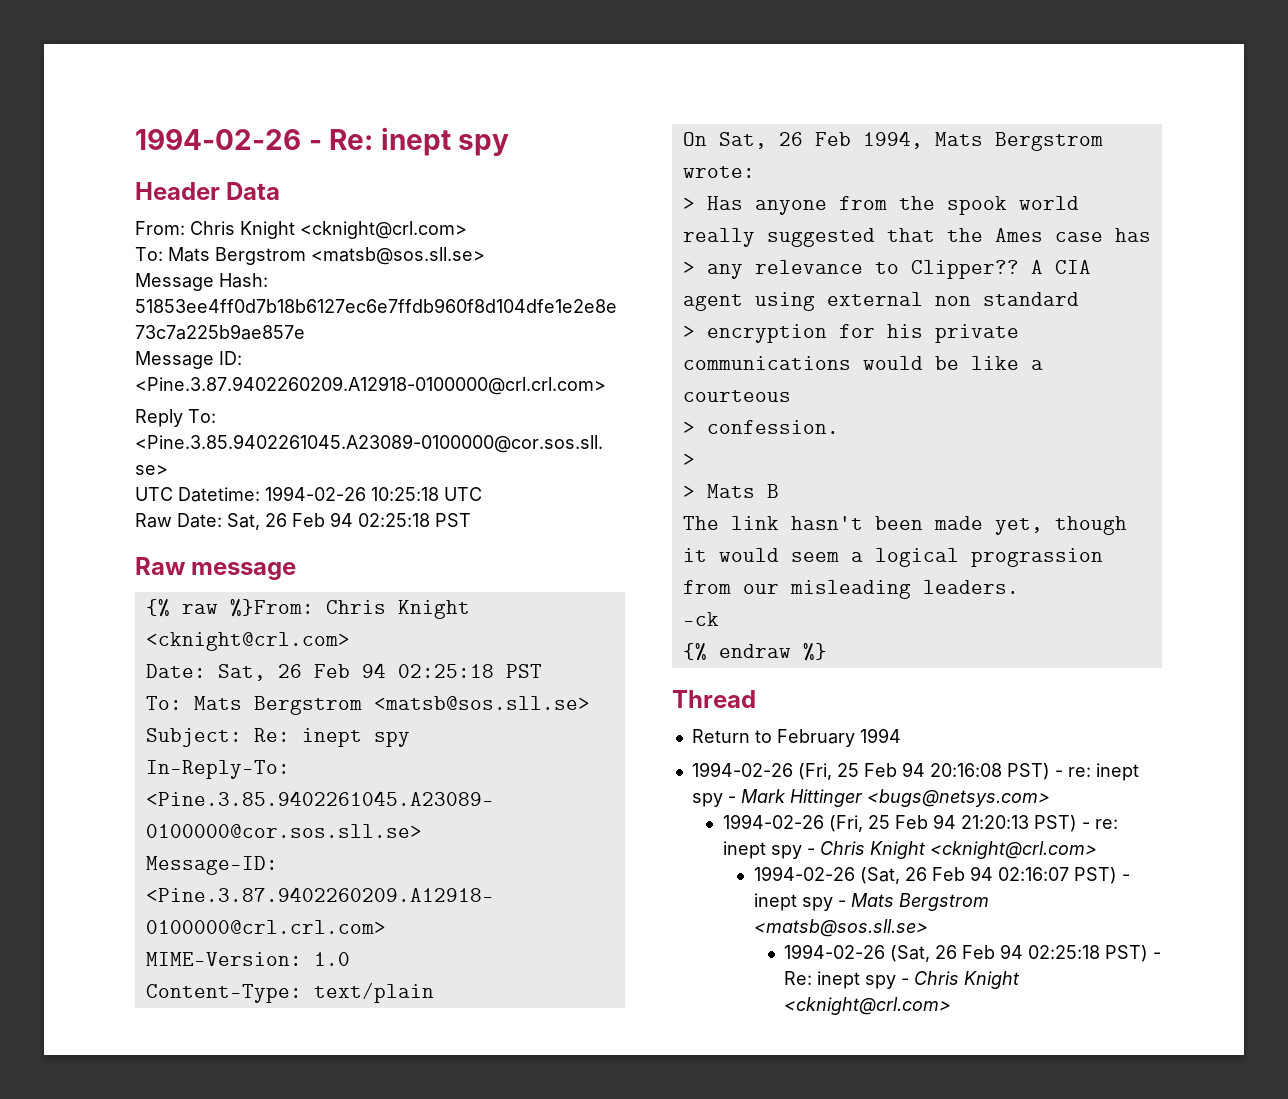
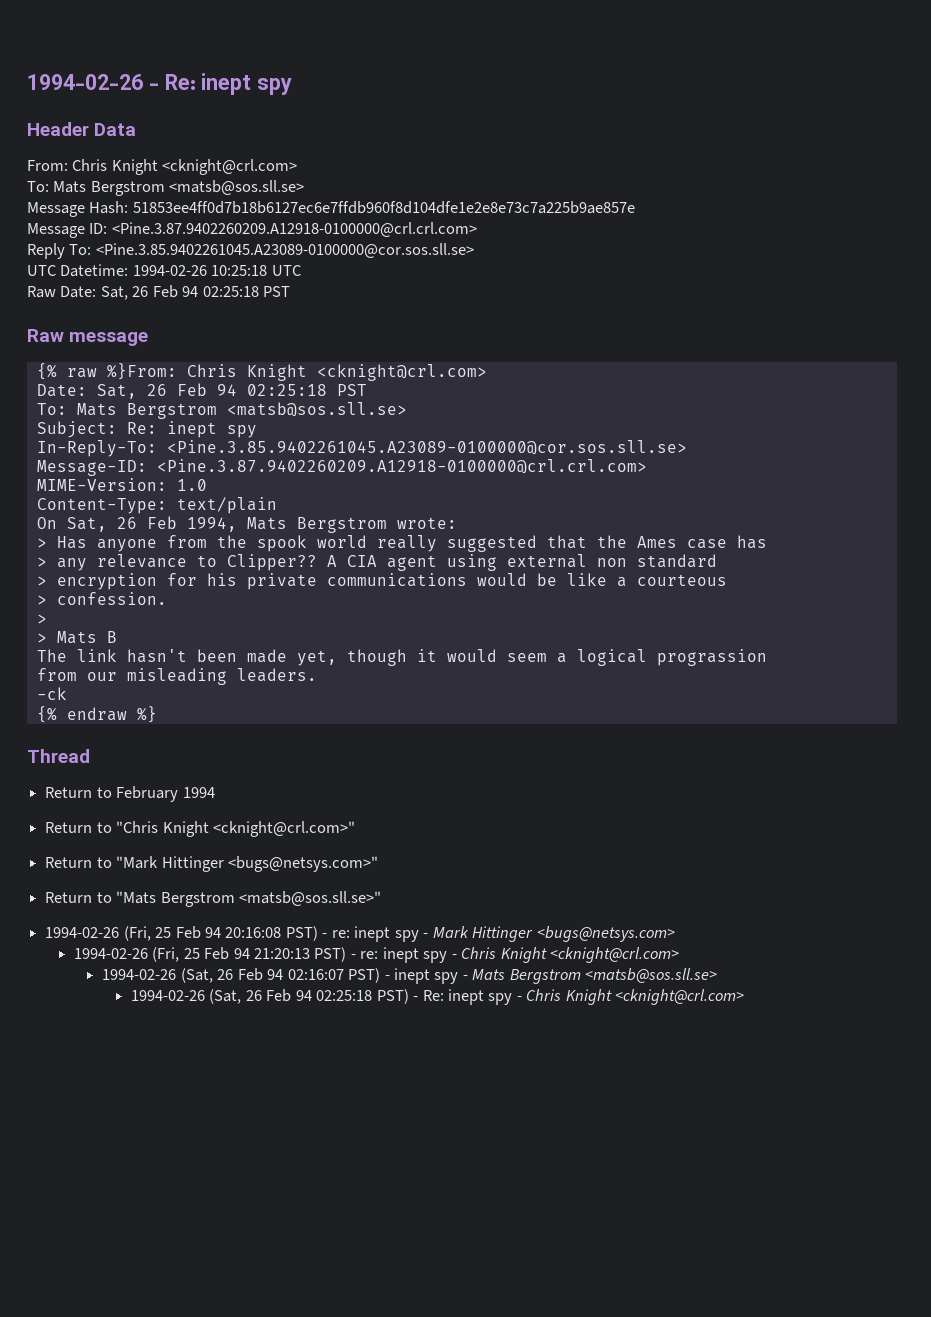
(901, 735) none -> [45,821,355,837] [45,856,378,872] [45,891,381,907] // Return to "Chris Knight <cknight@crl.com>" // Return to "Mark Hittinger <bugs@netsys.com>" // Return to "Mats Bergstrom <matsb@sos.sll.se>"

